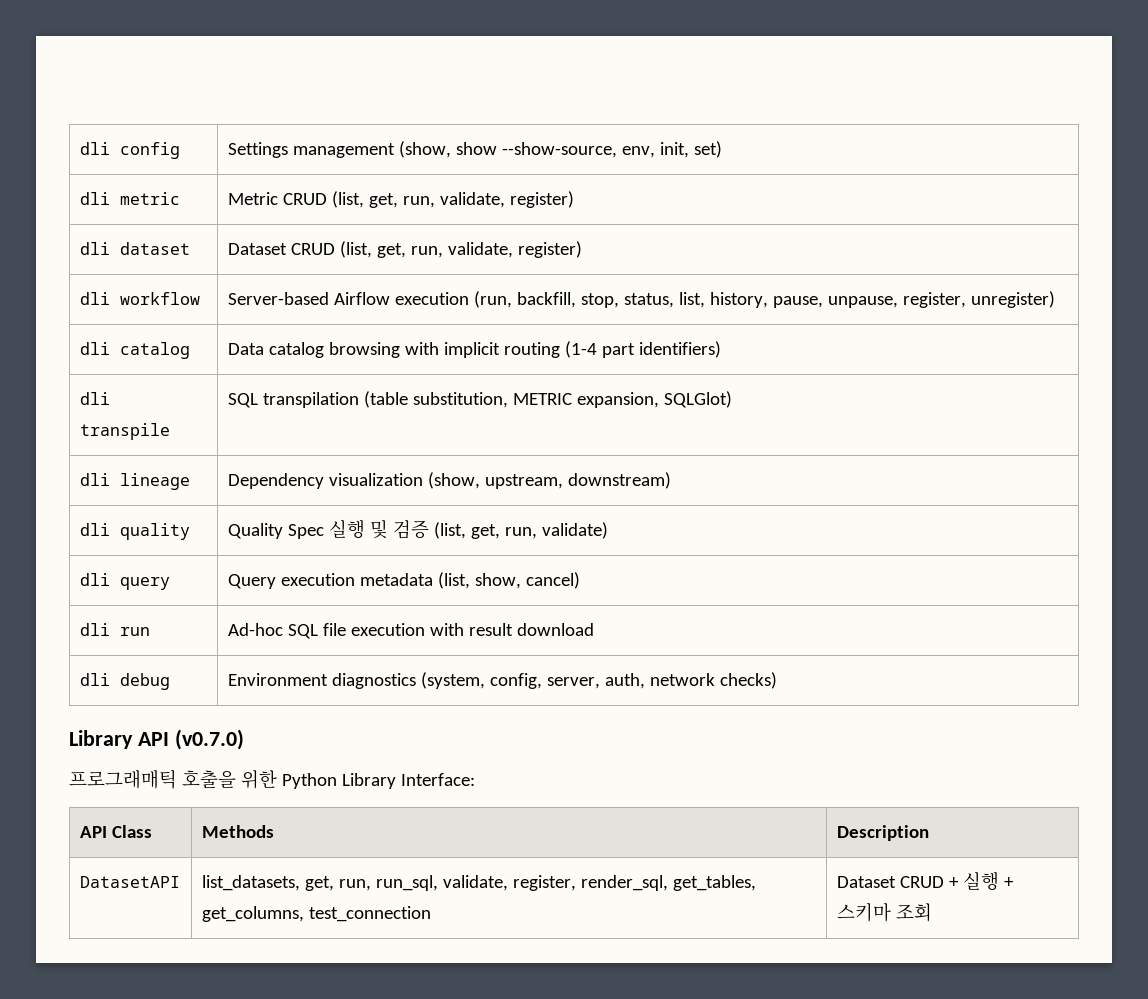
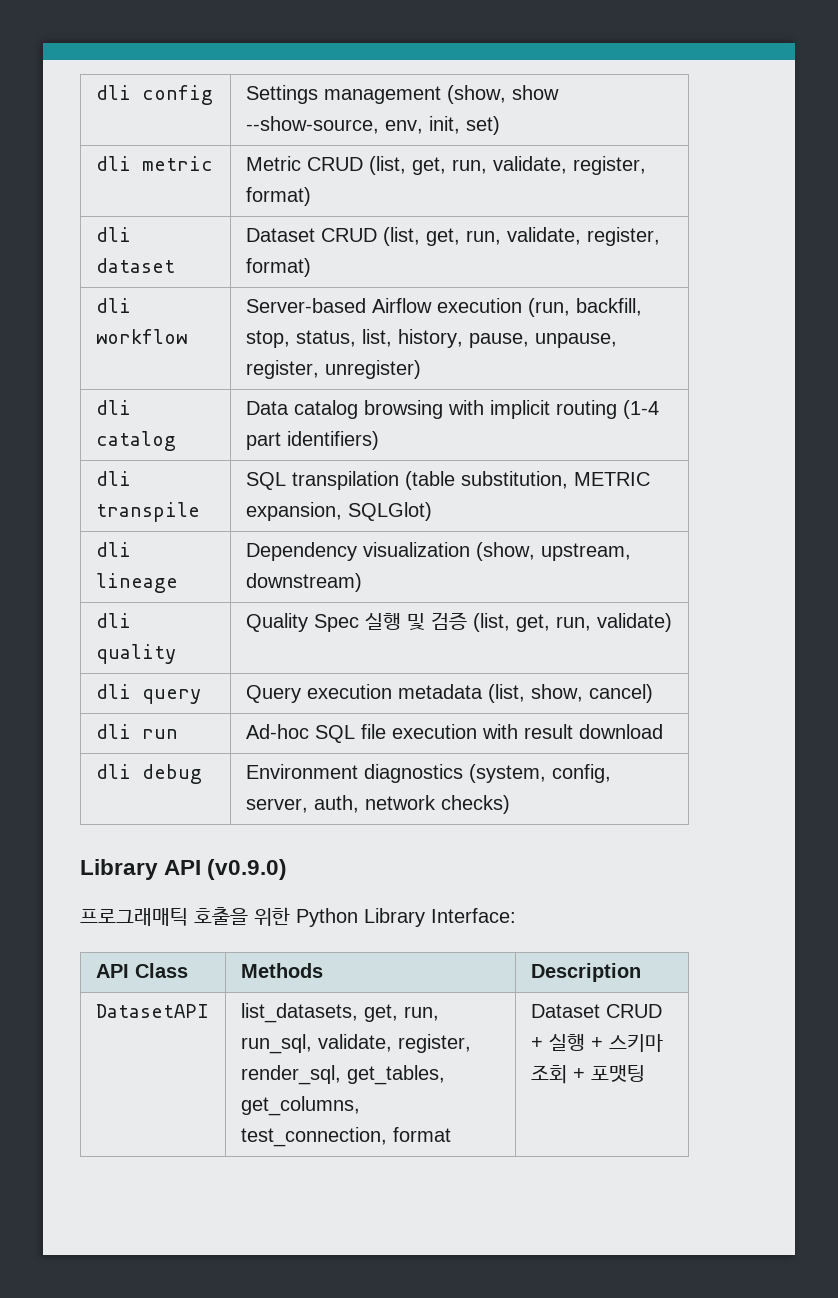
[509,191,574,208] register) -> [572,156,646,175] [245,187,311,206] register, format)
[517,241,582,258] register) -> [586,227,660,246] [245,258,311,277] register, format)
[174,729,244,750] (v0.7.0) -> [207,859,288,880] (v0.9.0)
[308,906,431,922] test_connection -> [240,1127,451,1147] test_connection, format
(932, 912) none -> [572,1065,645,1082] + 포맷팅

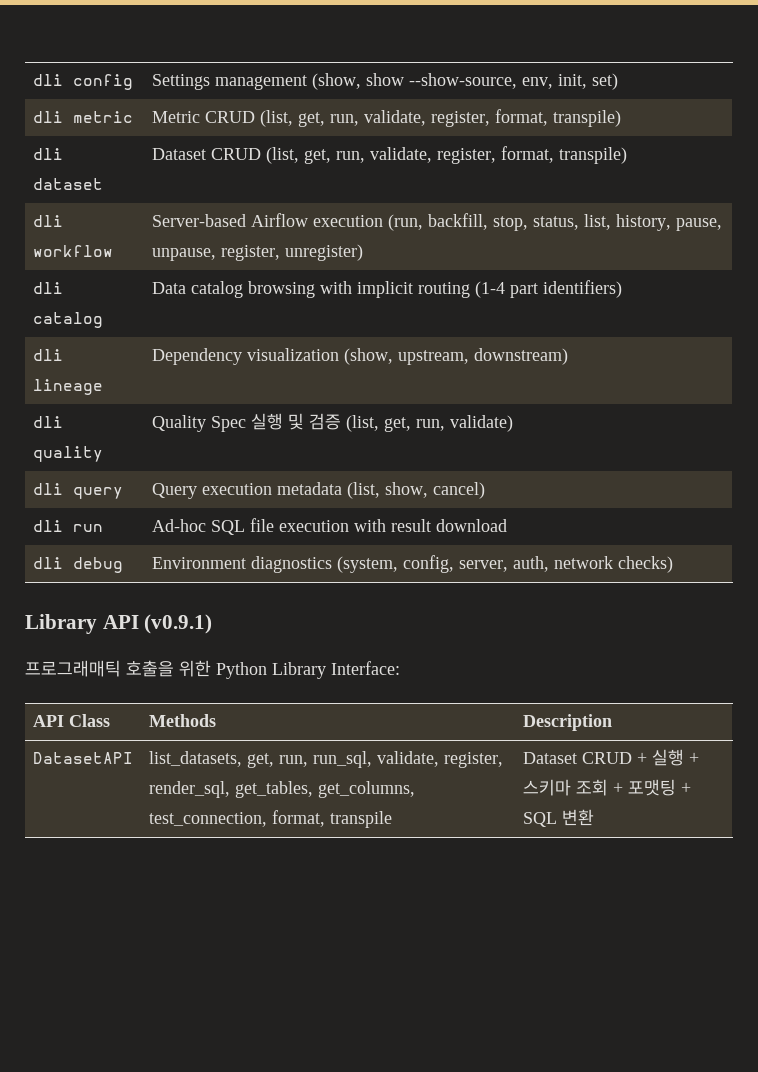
[245,187,311,206] format) -> [494,109,621,127] format, transpile)
[245,258,311,277] format) -> [500,146,627,164] format, transpile)
[95,471,131,486] [95,502,200,522] [245,471,650,490] [245,502,432,521] // dli transpile | SQL transpilation (table substitution, METRIC expansion, SQLGlot) -> (622, 289) none
[207,859,288,880] (v0.9.0) -> [144,614,213,634] (v0.9.1)
[392,1127,451,1142] format -> [271,810,392,828] format, transpile
(645, 1073) none -> [680,782,691,794] [522,809,594,827] + SQL 변환

